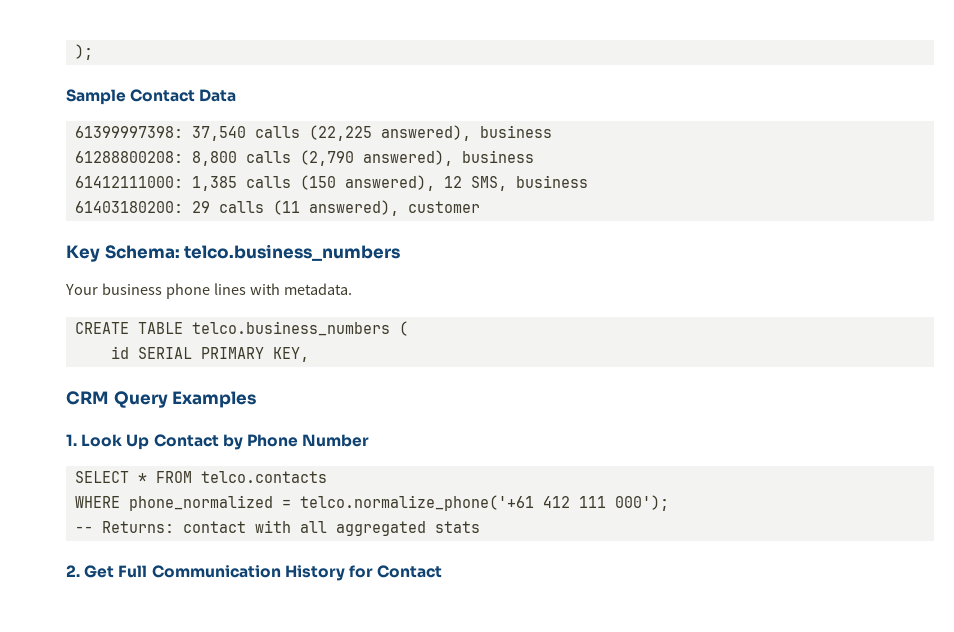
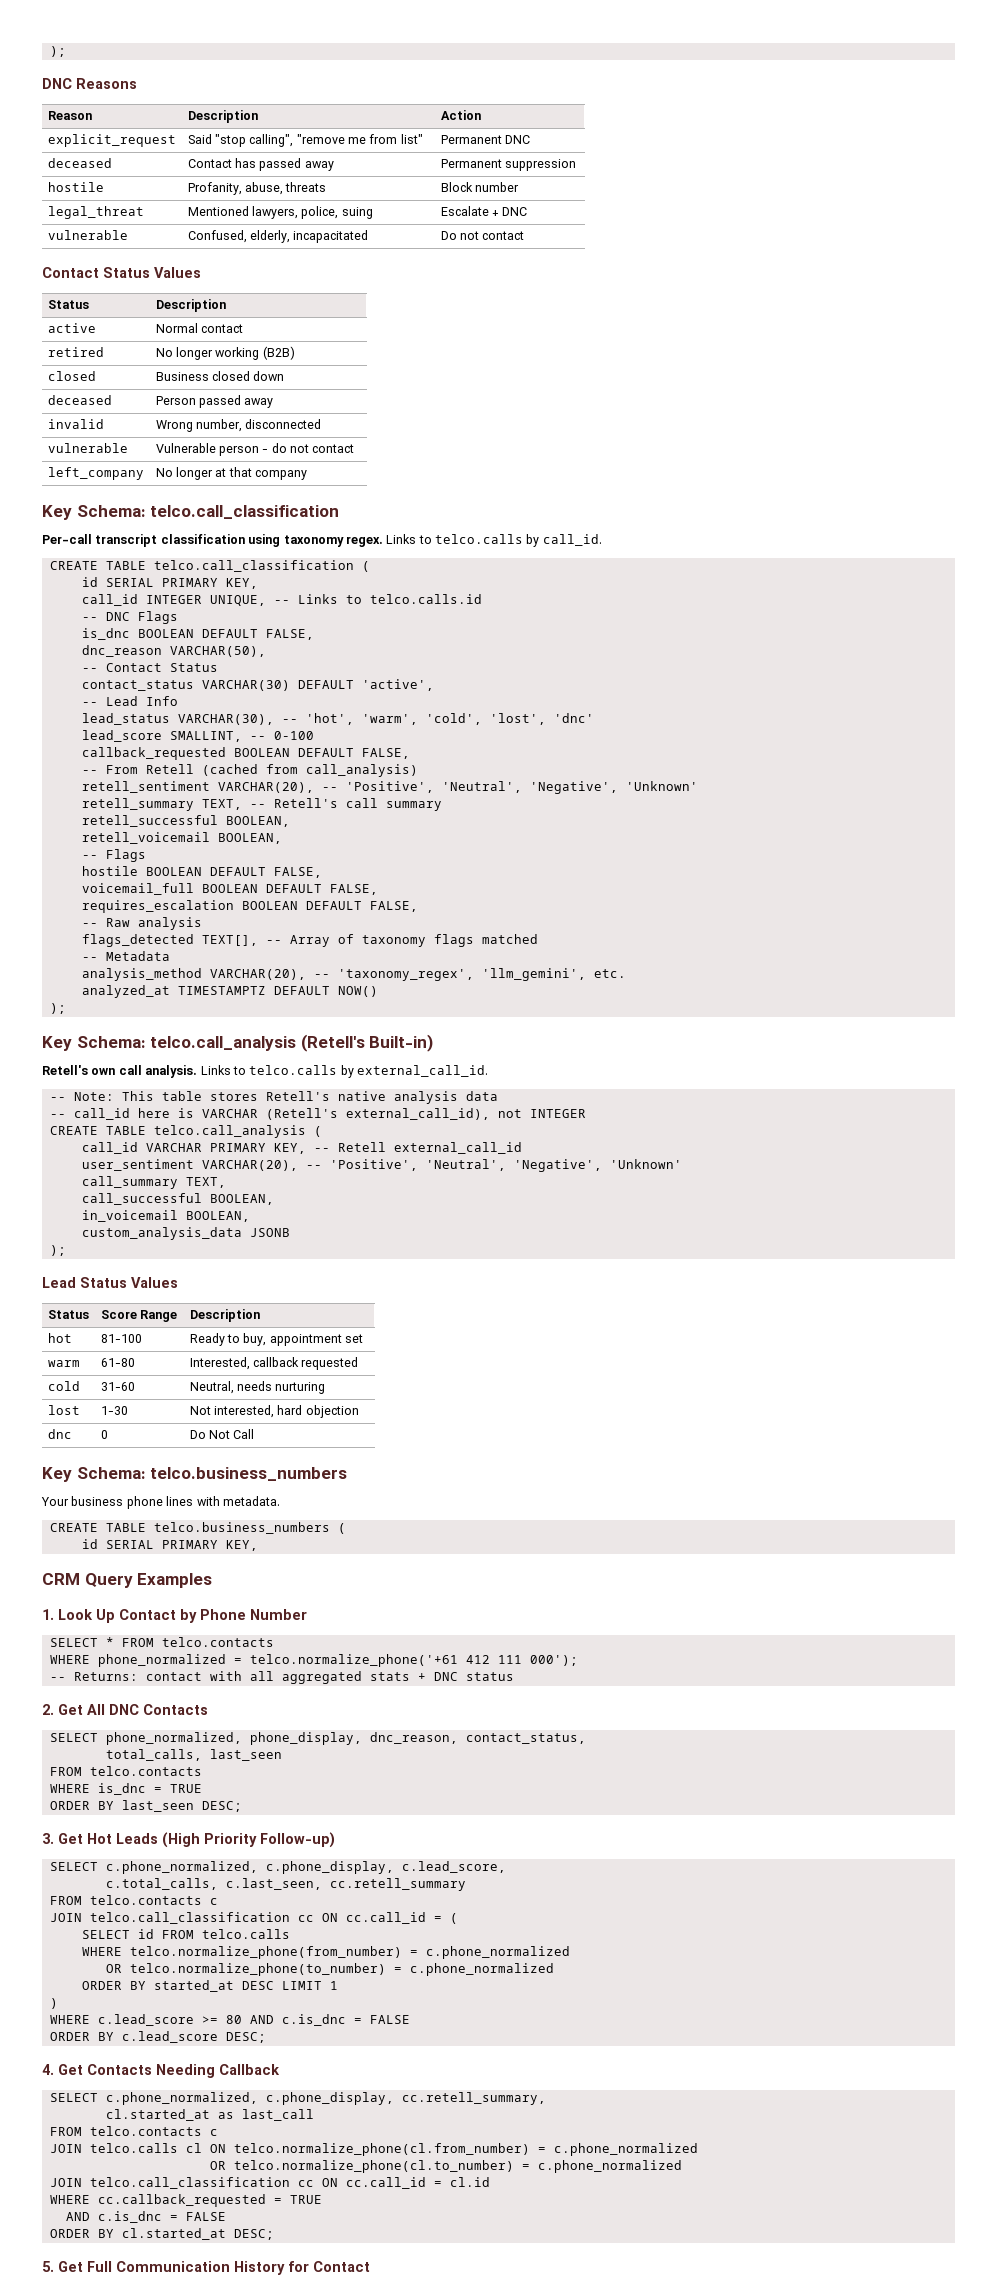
[74,44,93,60] [66,89,237,105] [74,125,552,141] [74,150,534,166] [74,175,588,191] [74,200,480,216] ); // Sample Contact Data // 61399997398: 37,540 calls (22,225 answered), business // 61288800208: 8,800 calls (2,790 answered), business // 61412111000: 1,385 calls (150 answered), 12 SMS, business // 61403180200: 29 calls (11 answered), customer -> [49,46,66,57] [42,78,137,89] [47,111,92,120] [187,110,258,123] [440,110,481,120] [47,134,176,147] [187,134,423,147] [440,135,530,144] [47,158,112,168] [187,158,334,171] [440,159,576,171] [47,182,104,192] [187,182,327,195] [440,182,519,192] [47,206,144,219] [187,206,373,219] [440,206,528,216] [47,230,128,240] [187,230,369,243] [440,231,525,240] [42,267,201,278] [47,300,89,309] [155,299,226,312] [47,323,96,333] [155,323,243,333] [47,347,104,357] [155,346,295,360] [47,371,96,381] [155,371,285,381] [47,395,112,405] [155,395,274,408] [47,419,104,429] [155,419,322,432] [47,443,128,453] [155,443,355,456] [47,467,144,480] [155,467,308,480] [42,505,340,520] [42,534,602,547] [49,560,370,572] [81,577,258,589] [81,594,482,606] [81,611,178,624] [81,628,314,640] [81,645,266,657] [81,663,218,672] [81,679,434,691] [81,696,178,706] [81,713,594,725] [81,730,314,742] [81,747,410,760] [81,764,418,777] [81,781,698,794] [81,798,442,811] [81,815,290,827] [81,832,282,844] [81,849,146,862] [81,866,322,878] [81,883,378,895] [81,900,418,913] [81,917,202,930] [81,934,538,947] [81,951,170,961] [81,968,626,981] [81,985,378,998] [49,1003,66,1014] [42,1034,434,1052] [42,1065,488,1078] [49,1091,498,1104] [49,1108,586,1120] [49,1125,322,1138] [81,1142,522,1154] [81,1159,682,1172] [81,1176,226,1189] [81,1193,274,1205] [81,1210,250,1222] [81,1227,290,1240] [49,1245,66,1256] [42,1277,178,1288] [47,1310,89,1319] [100,1310,177,1322] [189,1309,260,1322] [47,1333,72,1343] [100,1334,142,1343] [189,1333,364,1346] [47,1360,80,1367] [100,1358,135,1367] [189,1357,359,1370] [47,1381,80,1391] [100,1382,135,1391] [189,1381,326,1394] [47,1405,80,1415] [100,1406,128,1415] [189,1405,359,1418] [47,1429,72,1439] [100,1430,108,1439] [189,1429,255,1439] ); // DNC Reasons // Reason | Description | Action // explicit_request | Said "stop calling", "remove me from list" | Permanent DNC // deceased | Contact has passed away | Permanent suppression // hostile | Profanity, abuse, threats | Block number // legal_threat | Mentioned lawyers, police, suing | Escalate + DNC // vulnerable | Confused, elderly, incapacitated | Do not contact // Contact Status Values // Status | Description // active | Normal contact // retired | No longer working (B2B) // closed | Business closed down // deceased | Person passed away // invalid | Wrong number, disconnected // vulnerable | Vulnerable person - do not contact // left_company | No longer at that company // Key Schema: telco.call_classification // Per-call transcript classification using taxonomy regex. Links to telco.calls by call_id. // CREATE TABLE telco.call_classification ( // id SERIAL PRIMARY KEY, // call_id INTEGER UNIQUE, -- Links to telco.calls.id // -- DNC Flags // is_dnc BOOLEAN DEFAULT FALSE, // dnc_reason VARCHAR(50), // -- Contact Status // contact_status VARCHAR(30) DEFAULT 'active', // -- Lead Info // lead_status VARCHAR(30), -- 'hot', 'warm', 'cold', 'lost', 'dnc' // lead_score SMALLINT, -- 0-100 // callback_requested BOOLEAN DEFAULT FALSE, // -- From Retell (cached from call_analysis) // retell_sentiment VARCHAR(20), -- 'Positive', 'Neutral', 'Negative', 'Unknown' // retell_summary TEXT, -- Retell's call summary // retell_successful BOOLEAN, // retell_voicemail BOOLEAN, // -- Flags // hostile BOOLEAN DEFAULT FALSE, // voicemail_full BOOLEAN DEFAULT FALSE, // requires_escalation BOOLEAN DEFAULT FALSE, // -- Raw analysis // flags_detected TEXT[], -- Array of taxonomy flags matched // -- Metadata // analysis_method VARCHAR(20), -- 'taxonomy_regex', 'llm_gemini', etc. // analyzed_at TIMESTAMPTZ DEFAULT NOW() // ); // Key Schema: telco.call_analysis (Retell's Built-in) // Retell's own call analysis. Links to telco.calls by external_call_id. // -- Note: This table stores Retell's native analysis data // -- call_id here is VARCHAR (Retell's external_call_id), not INTEGER // CREATE TABLE telco.call_analysis ( // call_id VARCHAR PRIMARY KEY, -- Retell external_call_id // user_sentiment VARCHAR(20), -- 'Positive', 'Neutral', 'Negative', 'Unknown' // call_summary TEXT, // call_successful BOOLEAN, // in_voicemail BOOLEAN, // custom_analysis_data JSONB // ); // Lead Status Values // Status | Score Range | Description // hot | 81-100 | Ready to buy, appointment set // warm | 61-80 | Interested, callback requested // cold | 31-60 | Neutral, needs nurturing // lost | 1-30 | Not interested, hard objection // dnc | 0 | Do Not Call
(480, 527) none -> [417,1672,514,1681] + DNC status
(115, 571) none -> [87,1704,208,1715] [49,1732,586,1745] [105,1749,282,1761] [49,1766,202,1776] [49,1783,202,1795] [49,1800,242,1812] [42,1832,335,1848] [49,1861,506,1874] [105,1878,466,1891] [49,1895,218,1905] [49,1912,458,1924] [81,1929,290,1939] [81,1946,570,1959] [105,1963,554,1976] [81,1980,338,1992] [49,1998,58,2009] [49,2014,410,2026] [49,2031,266,2043] [42,2064,280,2078] [49,2092,546,2105] [105,2109,314,2121] [49,2126,218,2136] [49,2143,698,2156] [209,2160,682,2173] [49,2177,490,2189] [49,2194,322,2207] [65,2211,226,2223] [49,2228,274,2240] [42,2261,83,2272] All DNC Contacts // SELECT phone_normalized, phone_display, dnc_reason, contact_status, // total_calls, last_seen // FROM telco.contacts // WHERE is_dnc = TRUE // ORDER BY last_seen DESC; // 3. Get Hot Leads (High Priority Follow-up) // SELECT c.phone_normalized, c.phone_display, c.lead_score, // c.total_calls, c.last_seen, cc.retell_summary // FROM telco.contacts c // JOIN telco.call_classification cc ON cc.call_id = ( // SELECT id FROM telco.calls // WHERE telco.normalize_phone(from_number) = c.phone_normalized // OR telco.normalize_phone(to_number) = c.phone_normalized // ORDER BY started_at DESC LIMIT 1 // ) // WHERE c.lead_score >= 80 AND c.is_dnc = FALSE // ORDER BY c.lead_score DESC; // 4. Get Contacts Needing Callback // SELECT c.phone_normalized, c.phone_display, cc.retell_summary, // cl.started_at as last_call // FROM telco.contacts c // JOIN telco.calls cl ON telco.normalize_phone(cl.from_number) = c.phone_normalized // OR telco.normalize_phone(cl.to_number) = c.phone_normalized // JOIN telco.call_classification cc ON cc.call_id = cl.id // WHERE cc.callback_requested = TRUE // AND c.is_dnc = FALSE // ORDER BY cl.started_at DESC; // 5. Get

